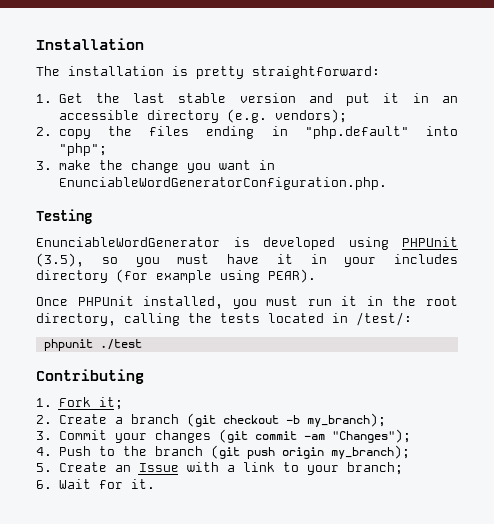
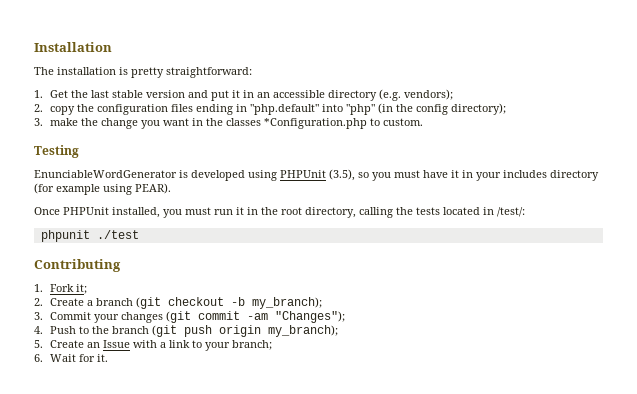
(132, 131) none -> [97,104,169,115] configuration
[58,143,107,156] "php"; -> [346,103,507,115] "php" (in the config directory);
[58,177,387,190] EnunciableWordGeneratorConfiguration.php. -> [206,118,424,129] the classes *Configuration.php to custom.

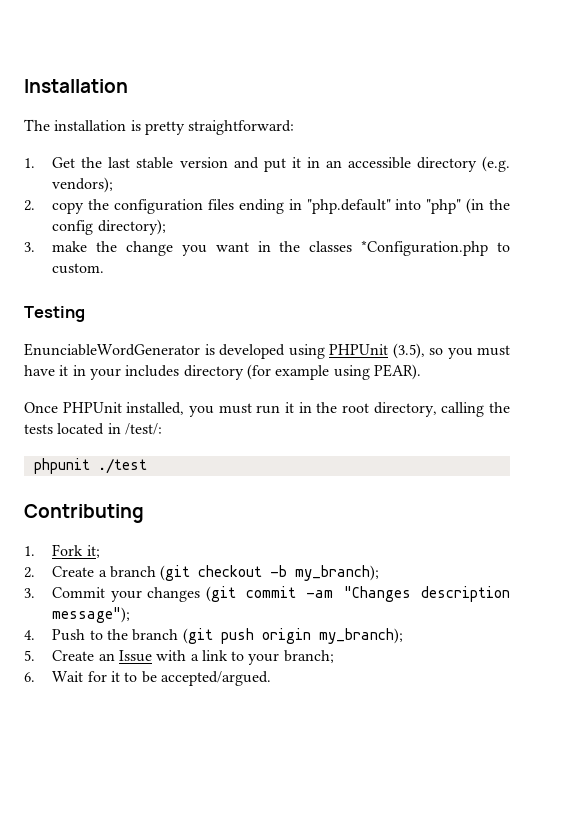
[275,311,346,323] "Changes"); -> [343,586,511,602] [52,607,131,623] "Changes description message");
[97,354,109,362] it. -> [110,671,271,686] it to be accepted/argued.

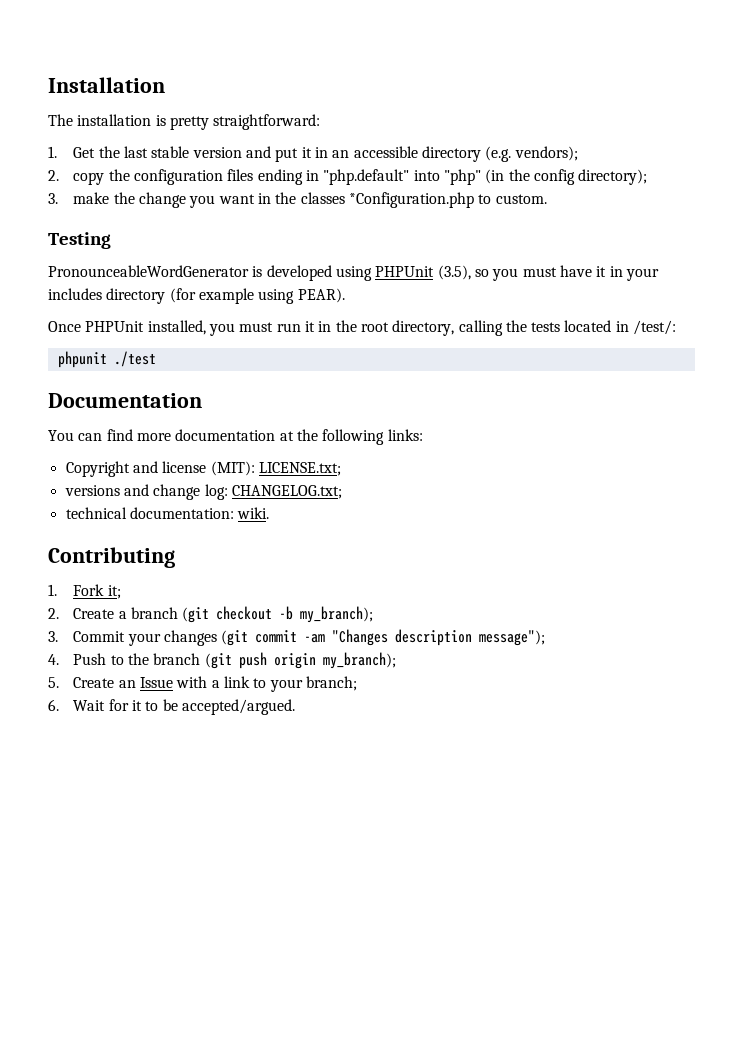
[24,343,200,356] EnunciableWordGenerator -> [48,265,249,277] PronounceableWordGenerator
(147, 466) none -> [48,393,202,408] [48,429,423,445] [65,461,341,477] [64,484,342,500] [65,507,270,519] // Documentation // You can find more documentation at the following links: // Copyright and license (MIT): LICENSE.txt; // versions and change log: CHANGELOG.txt; // technical documentation: wiki.

